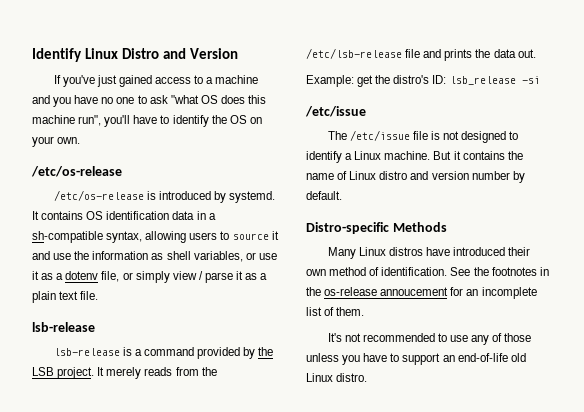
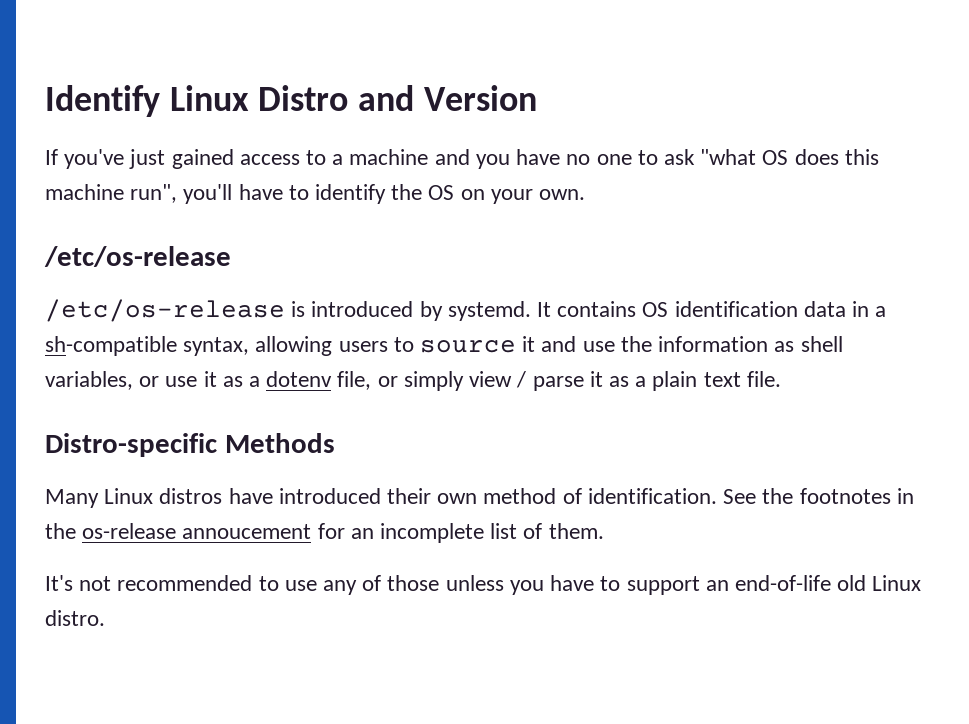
[32,322,95,332] [53,347,274,359] [32,367,217,379] [306,48,536,61] [306,75,540,87] [305,106,366,117] [327,130,519,143] [306,151,523,163] [306,171,525,183] [306,191,342,200] // lsb-release // lsb-release is a command provided by the LSB project. It merely reads from the /etc/lsb-release file and prints the data out. // Example: get the distro's ID: lsb_release -si // /etc/issue // The /etc/issue file is not designed to identify a Linux machine. But it contains the name of Linux distro and version number by default. -> (781, 379) none

